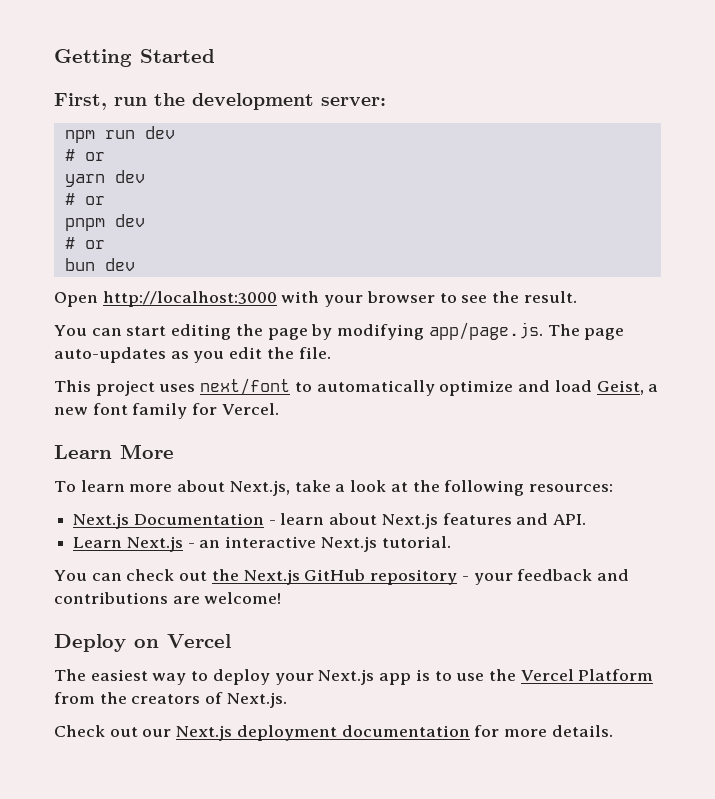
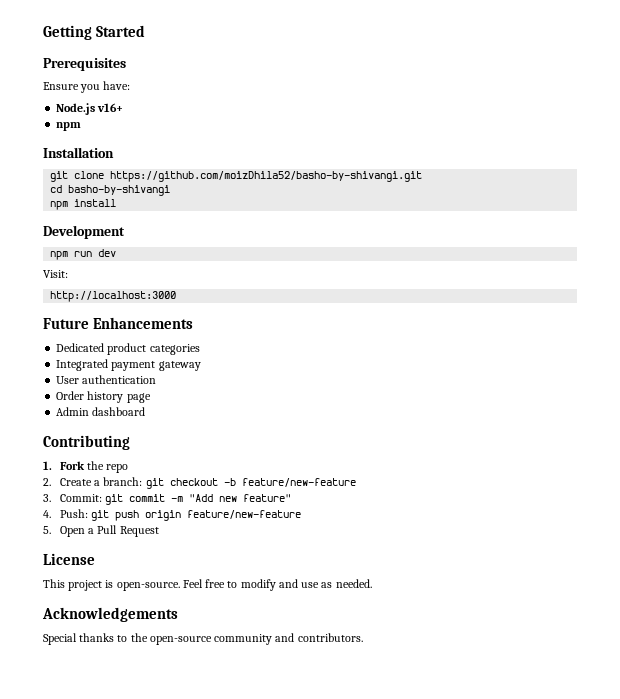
[54,93,386,110] [64,126,175,143] [64,149,105,161] [64,170,145,187] [64,193,105,205] [64,214,145,231] [64,237,105,249] [64,258,135,271] [54,291,577,307] [54,322,625,340] [54,347,331,363] [54,378,659,396] [54,403,279,419] [54,444,174,459] [54,480,613,496] [73,513,587,529] [73,536,451,552] [54,569,629,585] [54,592,282,604] [54,634,231,652] [54,669,654,685] [54,692,287,708] [54,725,613,741] First, run the development server: // npm run dev // # or // yarn dev // # or // pnpm dev // # or // bun dev // Open http://localhost:3000 with your browser to see the result. // You can start editing the page by modifying app/page.js. The page auto-updates as you edit the file. // This project uses next/font to automatically optimize and load Geist, a new font family for Vercel. // Learn More // To learn more about Next.js, take a look at the following resources: // Next.js Documentation - learn about Next.js features and API. // Learn Next.js - an interactive Next.js tutorial. // You can check out the Next.js GitHub repository - your feedback and contributions are welcome! // Deploy on Vercel // The easiest way to deploy your Next.js app is to use the Vercel Platform from the creators of Next.js. // Check out our Next.js deployment documentation for more details. -> [43,58,126,71] [43,81,131,93] [56,103,124,115] [56,122,82,131] [43,147,114,158] [50,171,423,182] [50,185,171,196] [50,199,117,210] [43,225,125,239] [50,249,117,260] [43,270,68,278] [50,291,177,302] [43,317,194,329] [56,343,200,355] [56,359,201,371] [56,375,157,384] [56,391,151,403] [56,407,146,416] [43,435,130,450] [43,461,129,473] [43,477,356,489] [43,494,292,505] [43,509,302,521] [43,525,159,537] [43,553,95,565] [43,579,372,591] [42,607,178,622] [43,633,363,645] Prerequisites // Ensure you have: // Node.js v16+ // npm // Installation // git clone https://github.com/moizDhila52/basho-by-shivangi.git // cd basho-by-shivangi // npm install // Development // npm run dev // Visit: // http://localhost:3000 // Future Enhancements // Dedicated product categories // Integrated payment gateway // User authentication // Order history page // Admin dashboard // Contributing // 1. Fork the repo // 2. Create a branch: git checkout -b feature/new-feature // 3. Commit: git commit -m "Add new feature" // 4. Push: git push origin feature/new-feature // 5. Open a Pull Request // License // This project is open-source. Feel free to modify and use as needed. // Acknowledgements // Special thanks to the open-source community and contributors.

